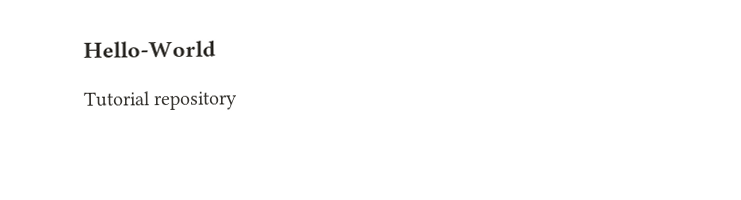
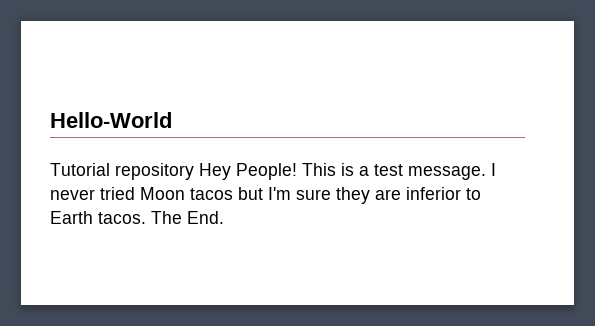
(239, 101) none -> [199,163,496,180] [50,187,481,204] [50,211,224,224] Hey People! This is a test message. I never tried Moon tacos but I'm sure they are inferior to Earth tacos. The End.

